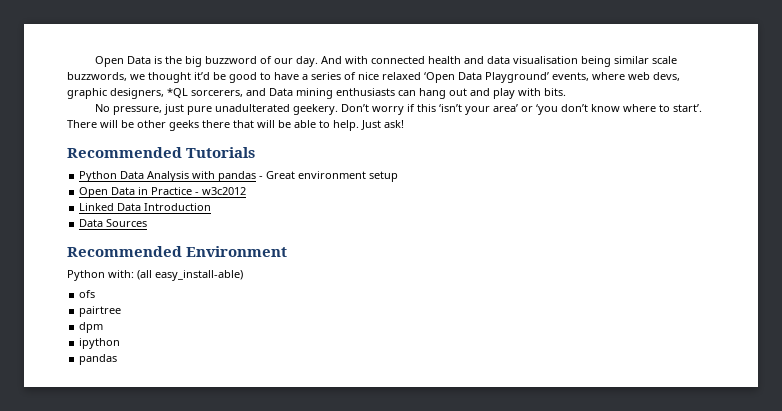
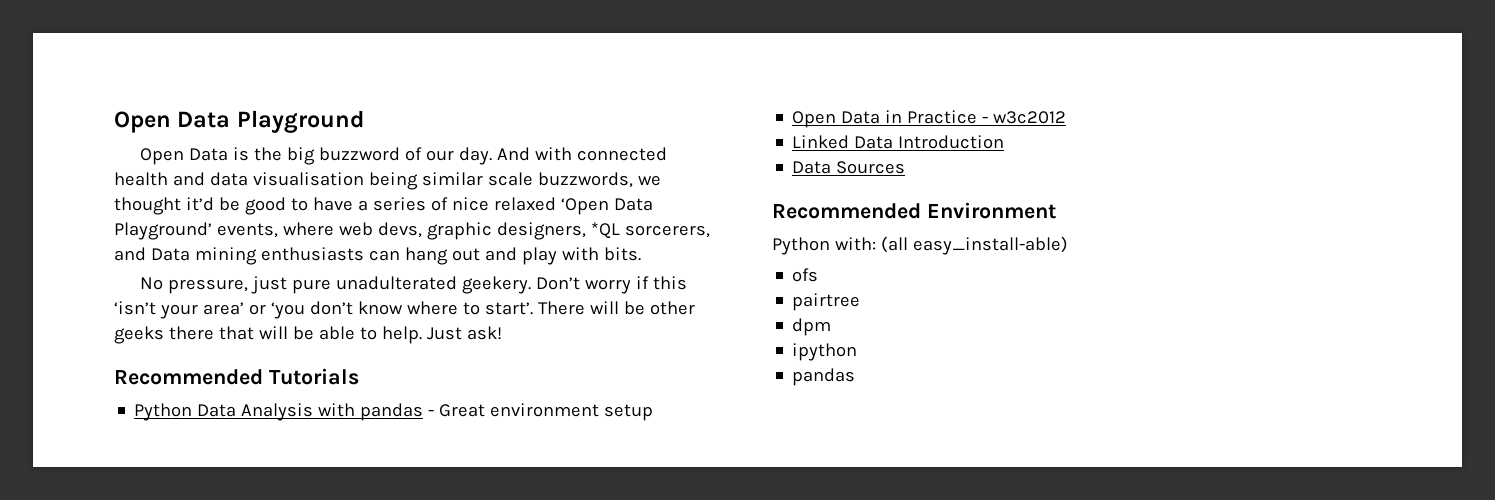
[95,56,152,67] Open Data -> [114,110,364,133] [140,148,229,165] Open Data Playground // Open Data

